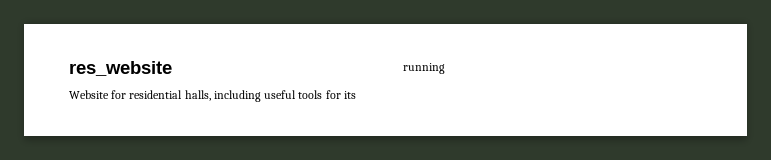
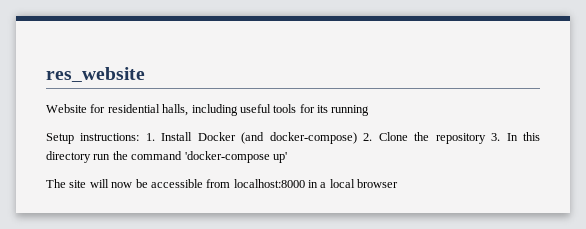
(445, 68) none -> [46,132,540,144] [46,151,287,163] [46,179,399,188] // Setup instructions: 1. Install Docker (and docker-compose) 2. Clone the repository 3. In this directory run the command 'docker-compose up' // The site will now be accessible from localhost:8000 in a local browser

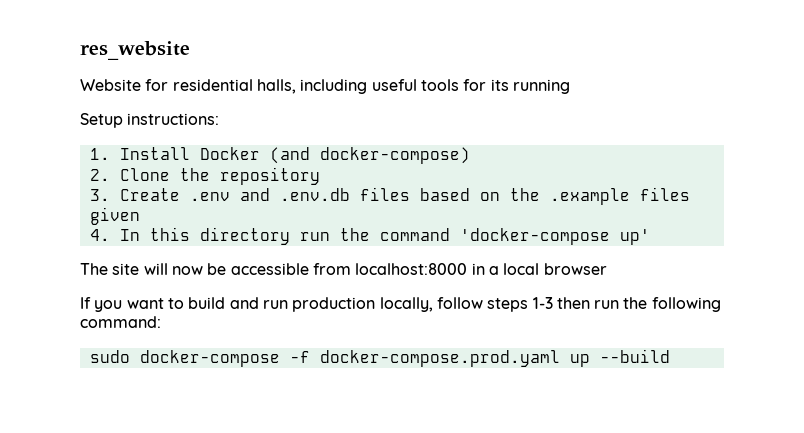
(140, 137) none -> (220, 119) //
(357, 138) none -> (470, 155) //
[491,133,501,141] 3. -> [89,187,690,205] [89,207,140,225] [89,229,110,241] // 3. Create .env and .env.db files based on the .example files given // 4.
(399, 183) none -> [80,297,721,312] [80,316,161,328] [89,349,670,367] // If you want to build and run production locally, follow steps 1-3 then run the following command: // sudo docker-compose -f docker-compose.prod.yaml up --build

